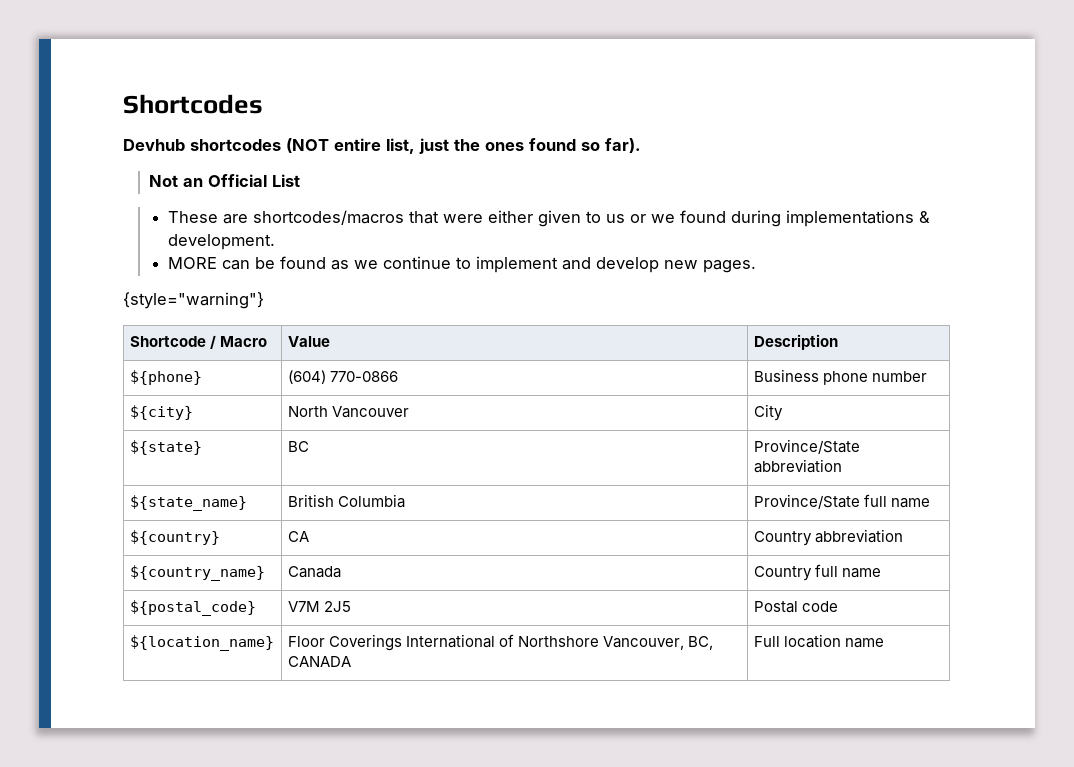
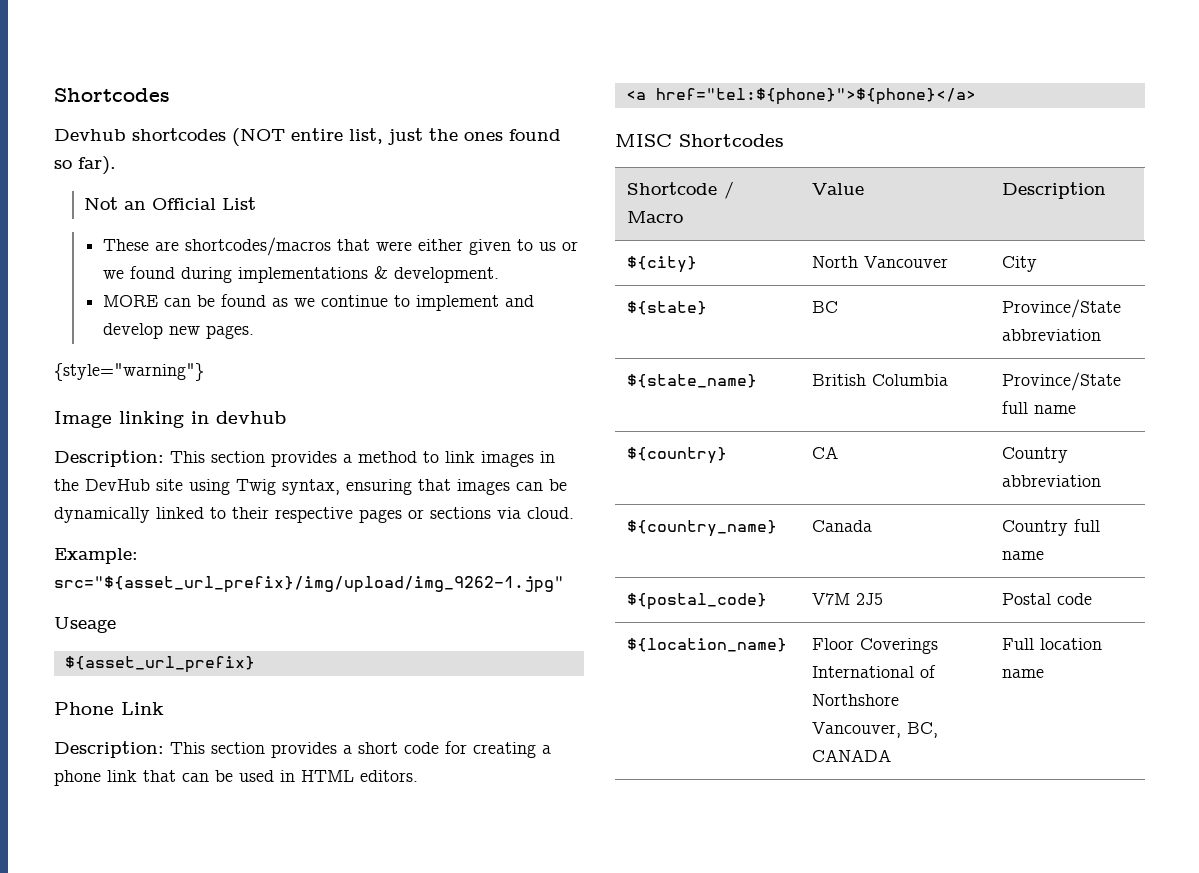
(264, 300) none -> [54,411,286,428] [54,450,555,467] [54,479,567,495] [54,507,574,523] [54,548,138,564] [54,576,564,593] [54,617,116,633] [64,656,255,673] [54,702,164,715] [54,741,551,758] [54,770,418,786] [625,88,976,105] [615,134,784,147] // Image linking in devhub // Description: This section provides a method to link images in the DevHub site using Twig syntax, ensuring that images can be dynamically linked to their respective pages or sections via cloud. // Example: src="${asset_url_prefix}/img/upload/img_9262-1.jpg" // Useage // ${asset_url_prefix} // Phone Link // Description: This section provides a short code for creating a phone link that can be used in HTML editors. // <a href="tel:${phone}">${phone}</a> // MISC Shortcodes
[129,370,202,385] [287,370,398,384] [753,369,927,385] // ${phone} | (604) 770-0866 | Business phone number -> (1106, 190) none

